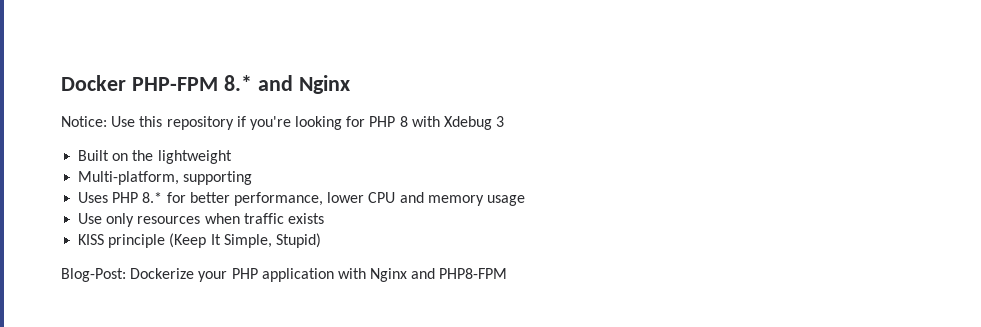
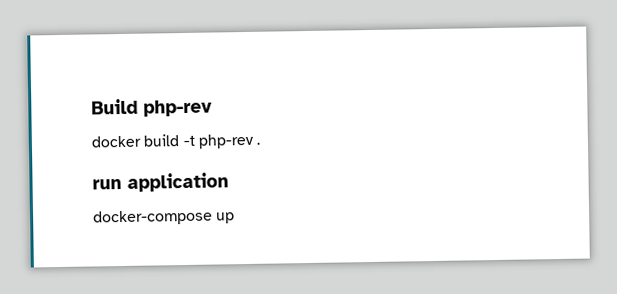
[61,75,350,94] [61,116,505,130] [78,150,232,164] [78,171,253,185] [78,192,525,206] [78,213,324,227] [78,233,321,248] [61,268,508,282] Docker PHP-FPM 8.* and Nginx // Notice: Use this repository if you're looking for PHP 8 with Xdebug 3 // Built on the lightweight // Multi-platform, supporting // Uses PHP 8.* for better performance, lower CPU and memory usage // Use only resources when traffic exists // KISS principle (Keep It Simple, Stupid) // Blog-Post: Dockerize your PHP application with Nginx and PHP8-FPM -> [91,98,212,117] [91,133,261,149] [92,172,229,192] [93,209,236,226] Build php-rev // docker build -t php-rev . // run application // docker-compose up

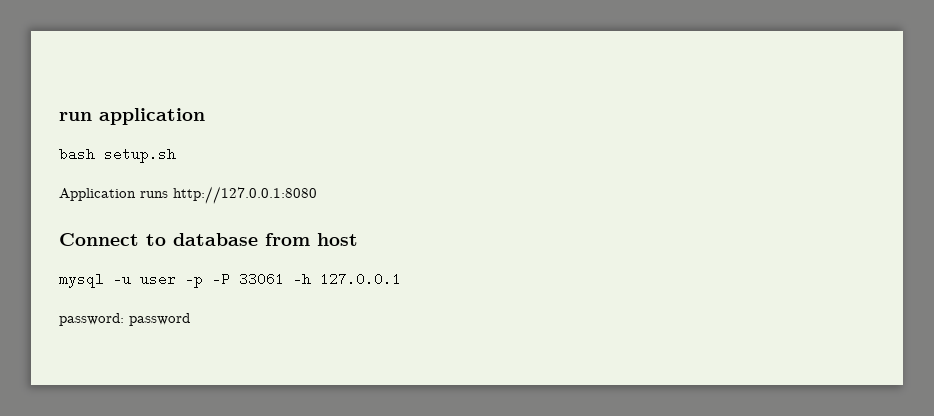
[91,98,212,117] [91,133,261,149] [92,172,229,192] [93,209,236,226] Build php-rev // docker build -t php-rev . // run application // docker-compose up -> [59,108,205,125] [59,147,176,163] [59,186,317,204] [59,233,358,246] [59,272,401,288] [59,313,190,326] run application // bash setup.sh // Application runs http://127.0.0.1:8080 // Connect to database from host // mysql -u user -p -P 33061 -h 127.0.0.1 // password: password

